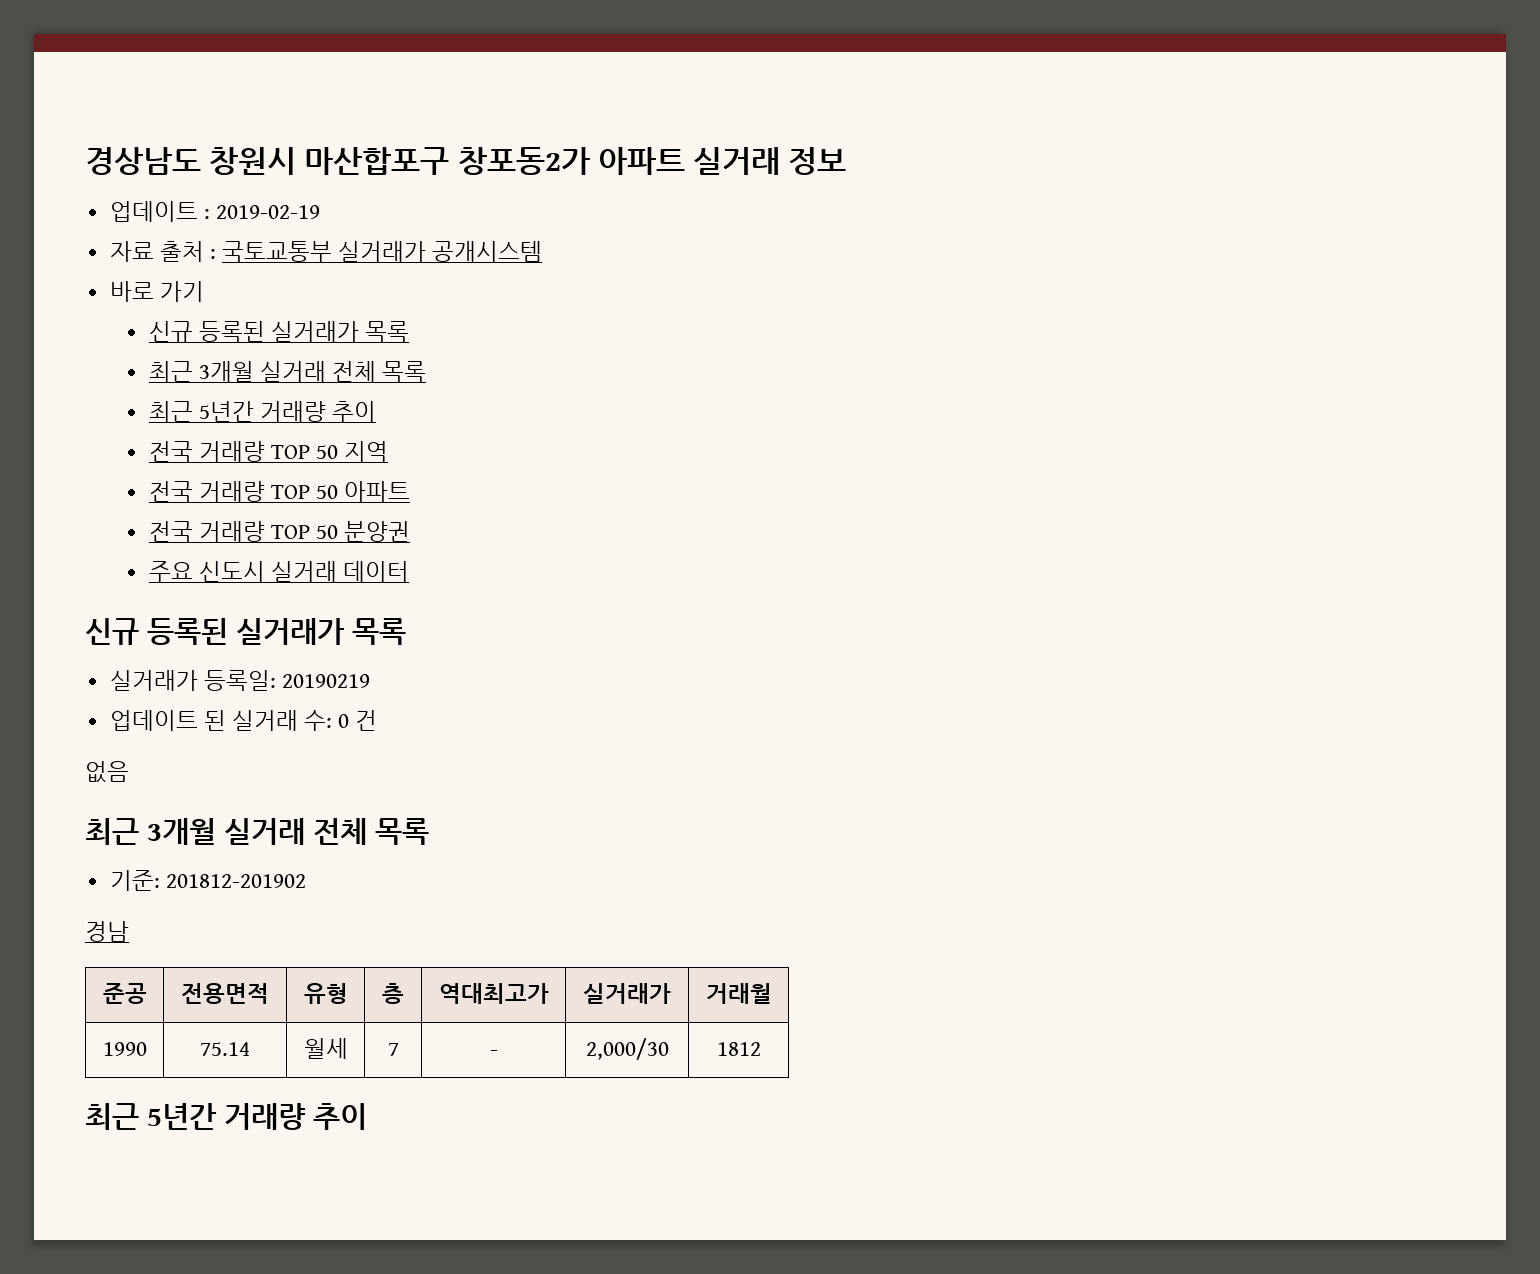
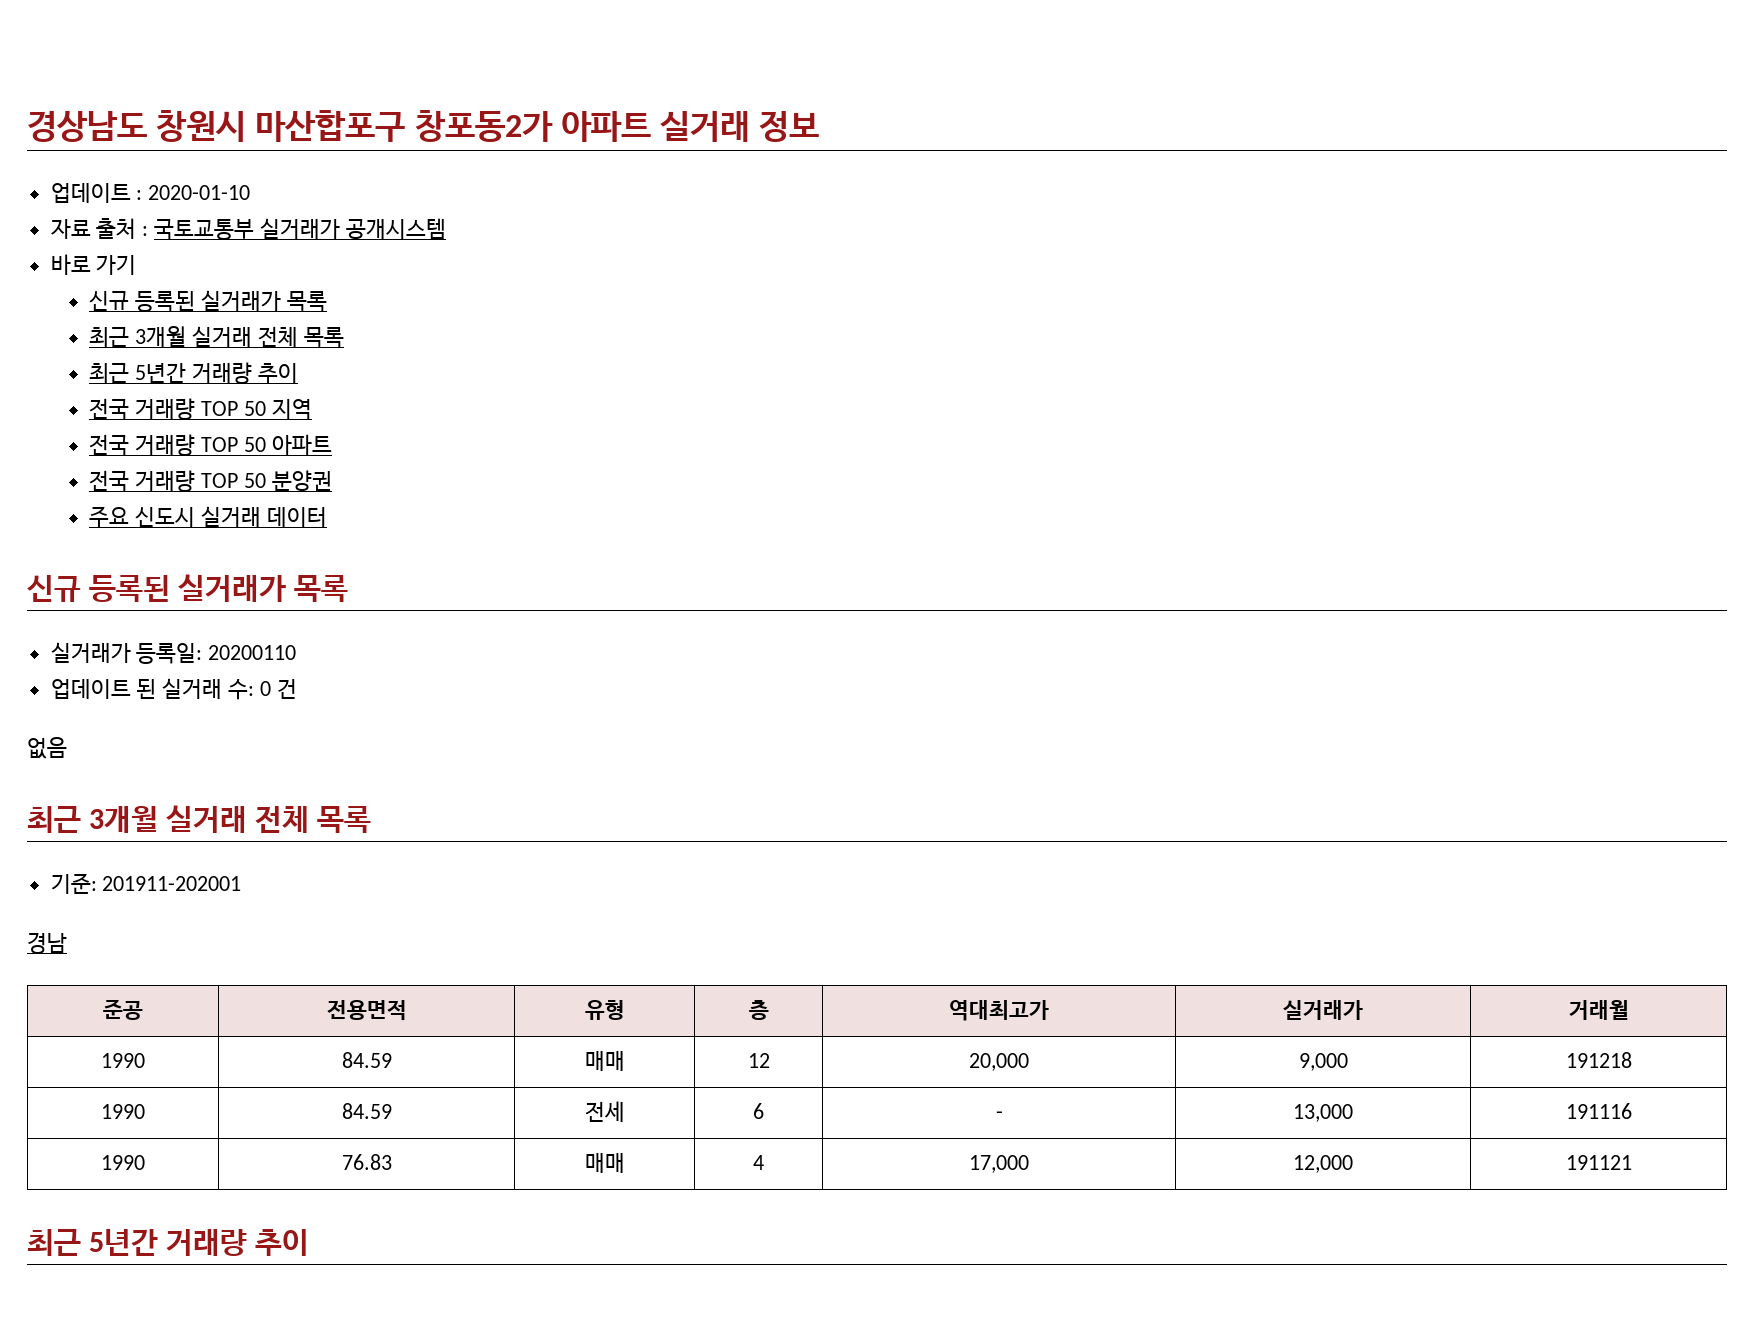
[215,205,320,219] 2019-02-19 -> [148,185,251,200] 2020-01-10
[281,674,370,688] 20190219 -> [208,645,297,660] 20200110
[165,874,306,888] 201812-201902 -> [102,876,242,891] 201911-202001
[200,1042,250,1056] [303,1038,348,1059] [387,1043,399,1056] [489,1050,498,1056] [585,1038,669,1060] [716,1042,761,1056] 75.14 | 월세 | 7 | - | 2,000/30 | 1812 -> [341,1052,392,1068] [584,1051,625,1071] [747,1053,770,1068] [969,1053,1029,1071] [1298,1053,1348,1071] [1565,1052,1632,1068] [101,1104,145,1119] [341,1103,392,1119] [584,1101,625,1122] [753,1103,764,1119] [995,1111,1003,1119] [1293,1104,1354,1122] [1565,1103,1632,1119] [101,1155,145,1170] [341,1154,392,1170] [584,1153,625,1173] [753,1155,764,1170] [969,1155,1029,1173] [1293,1155,1354,1173] [1565,1155,1632,1170] 84.59 | 매매 | 12 | 20,000 | 9,000 | 191218 // 1990 | 84.59 | 전세 | 6 | - | 13,000 | 191116 // 1990 | 76.83 | 매매 | 4 | 17,000 | 12,000 | 191121

